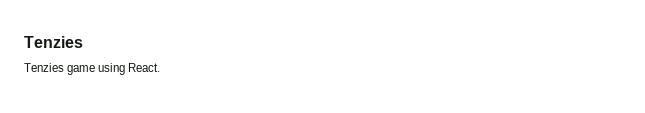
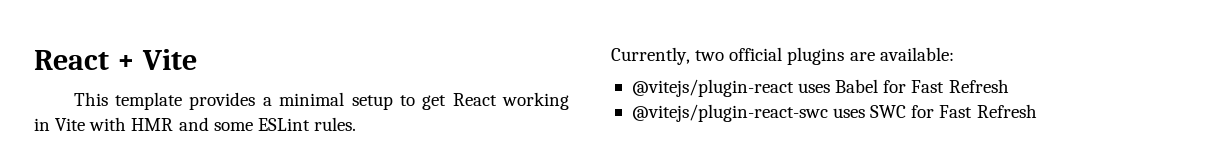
[24,36,83,48] [24,63,161,75] Tenzies // Tenzies game using React. -> [34,49,197,70] [73,92,569,110] [34,117,356,131] [611,47,954,65] [631,79,1009,97] [631,104,1037,122] React + Vite // This template provides a minimal setup to get React working in Vite with HMR and some ESLint rules. // Currently, two official plugins are available: // @vitejs/plugin-react uses Babel for Fast Refresh // @vitejs/plugin-react-swc uses SWC for Fast Refresh

